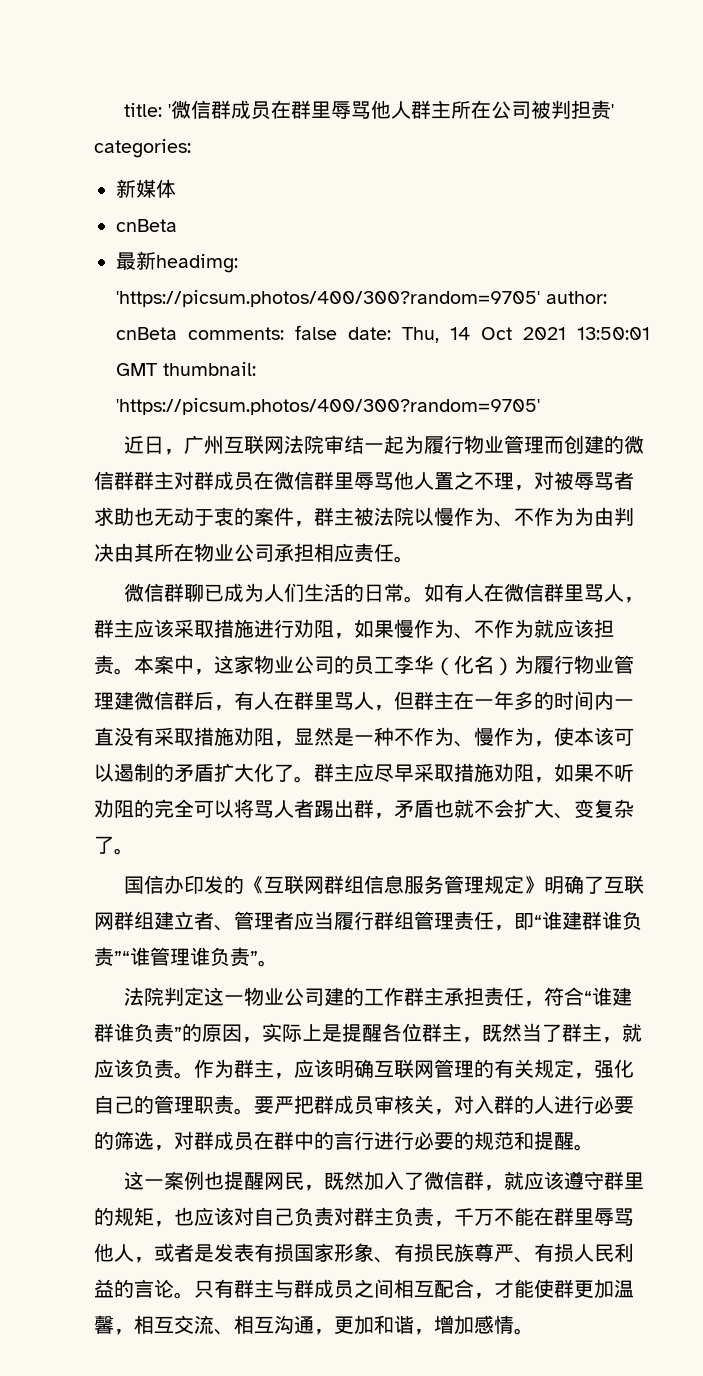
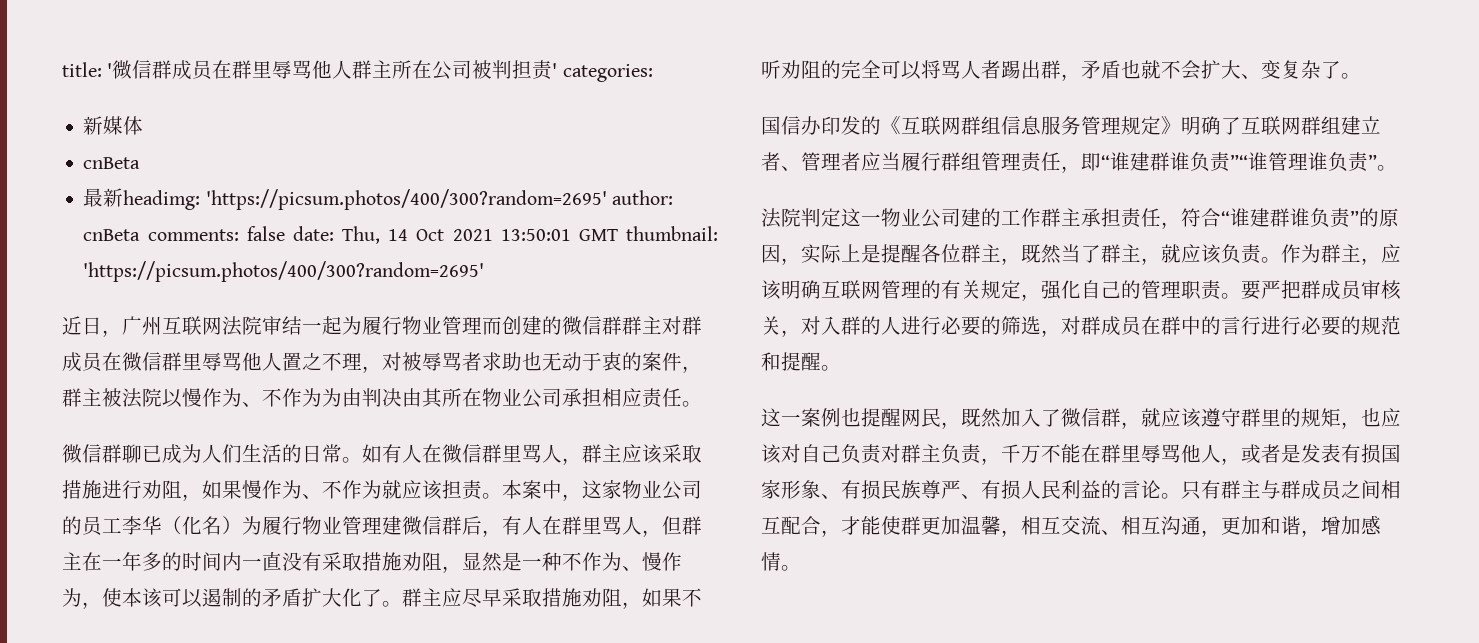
[116,290,540,307] 'https://picsum.photos/400/300?random=9705' -> [205,189,607,210] 'https://picsum.photos/400/300?random=2695'
[116,398,540,415] 'https://picsum.photos/400/300?random=9705' -> [83,261,485,282] 'https://picsum.photos/400/300?random=2695'

